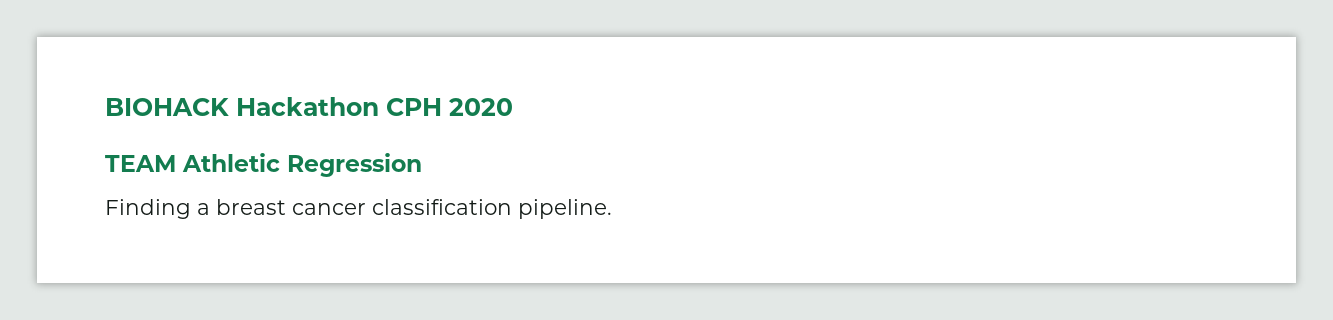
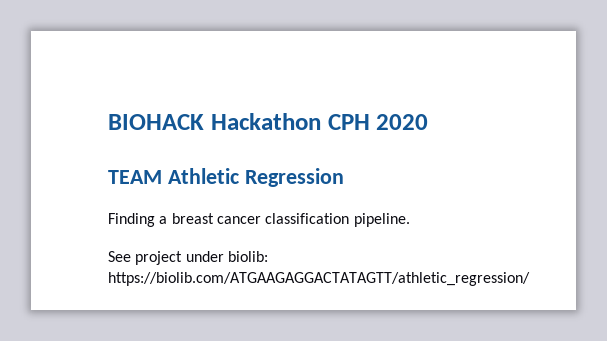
(612, 209) none -> [108,251,268,265] [108,272,530,286] // See project under biolib: https://biolib.com/ATGAAGAGGACTATAGTT/athletic_regression/

